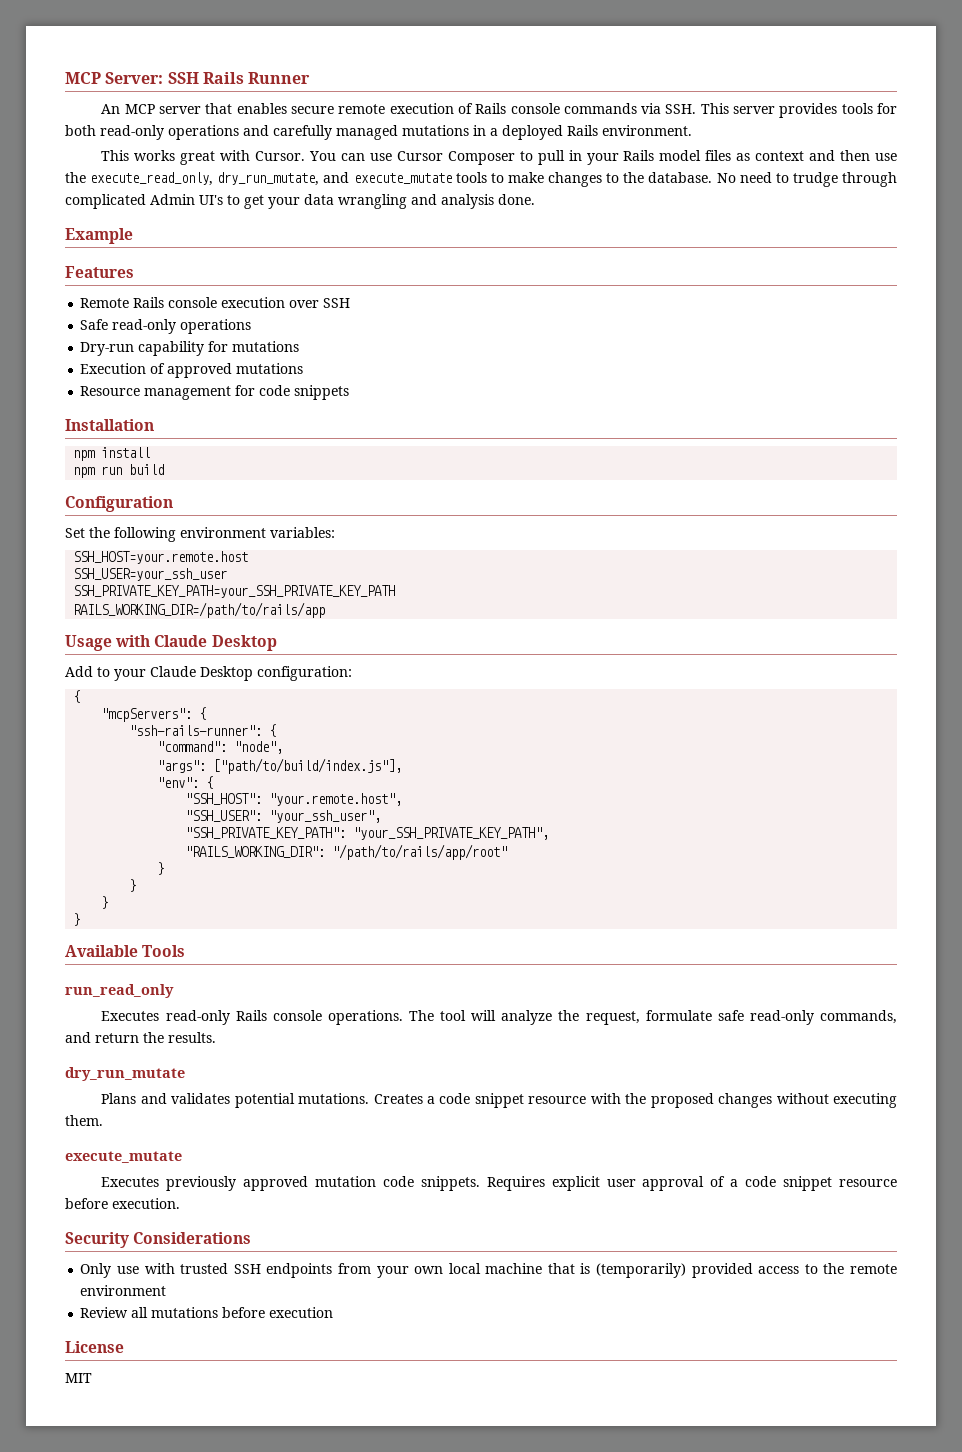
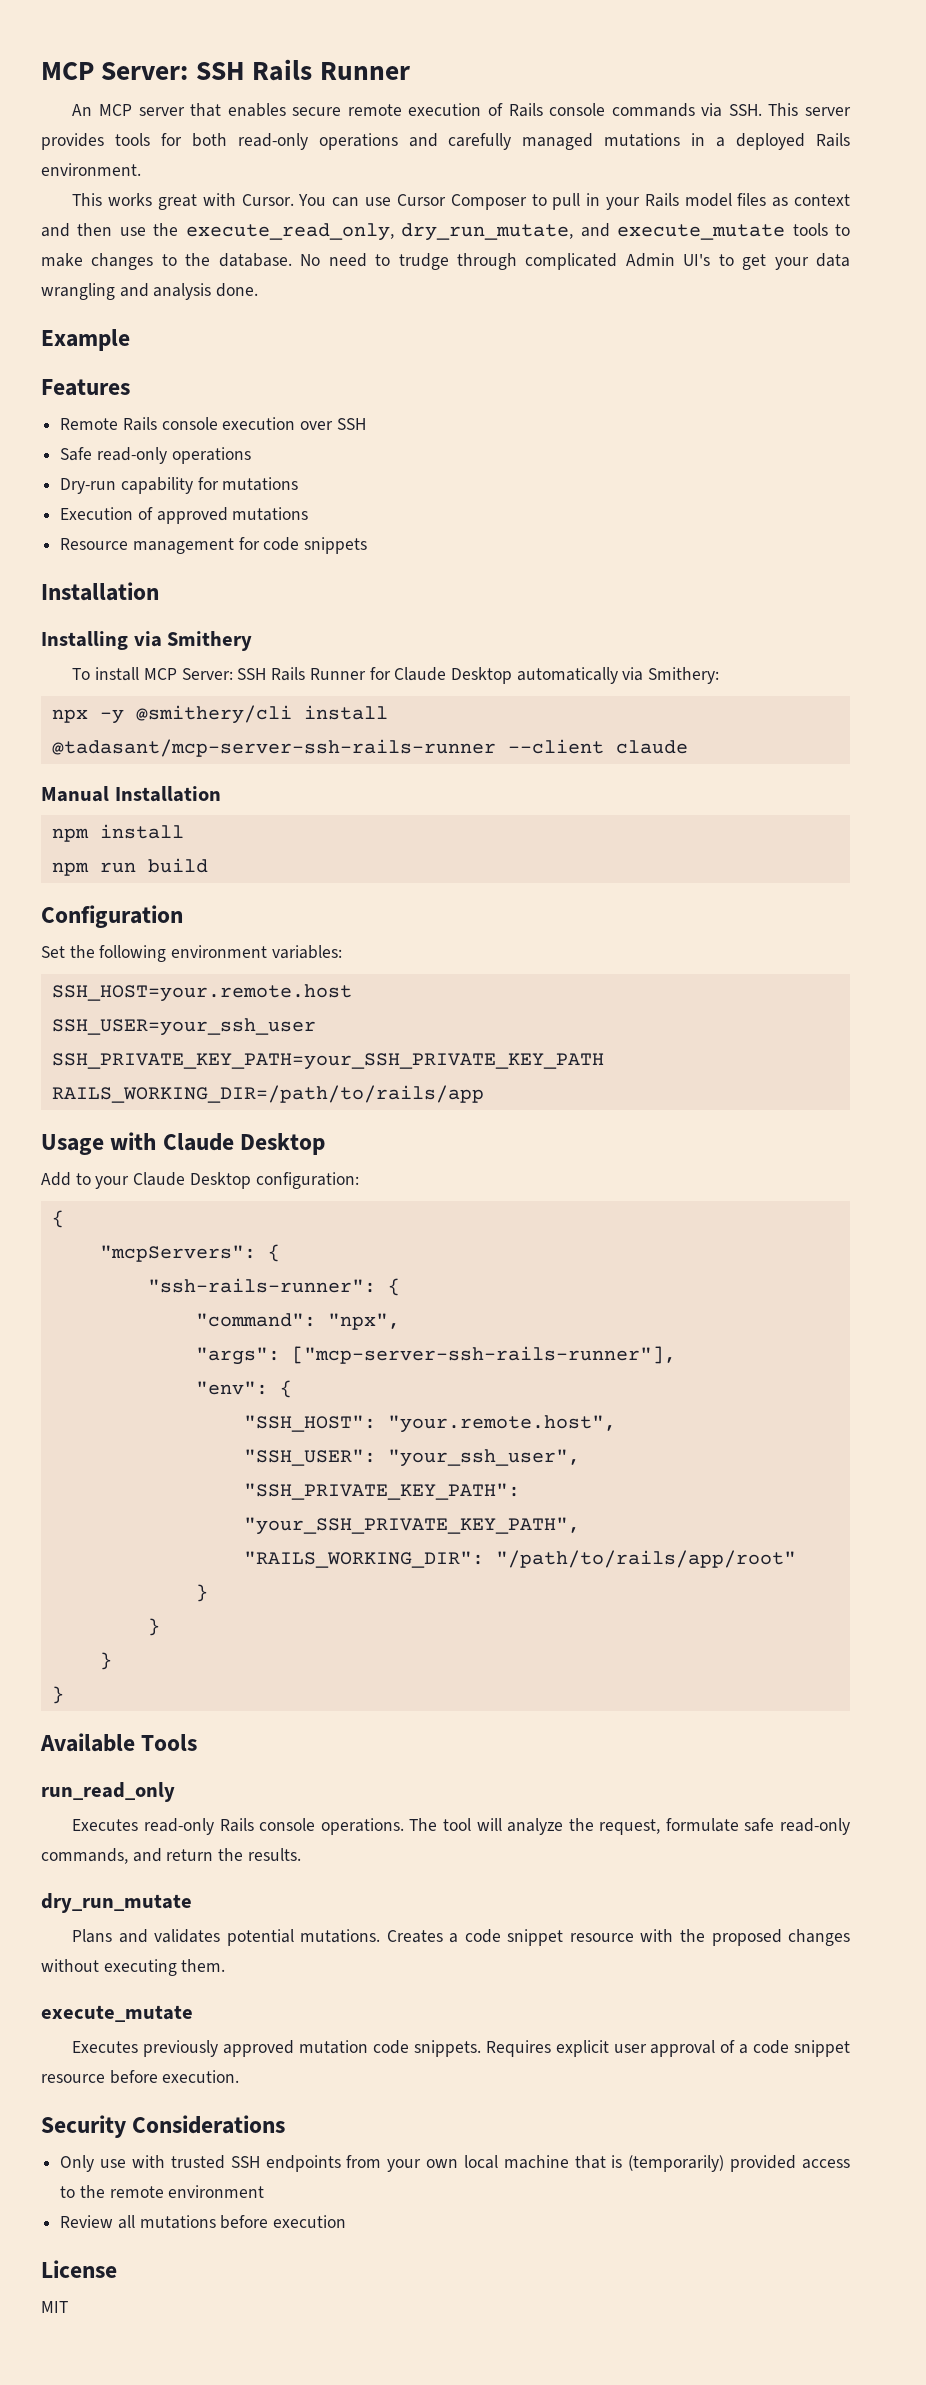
(154, 425) none -> [41,631,253,651] [72,667,720,684] [51,705,388,724] [51,739,688,757] [41,786,221,802] // Installing via Smithery // To install MCP Server: SSH Rails Runner for Claude Desktop automatically via Smithery: // npx -y @smithery/cli install @tadasant/mcp-server-ssh-rails-runner --client claude // Manual Installation
[234,741,284,754] "node", -> [327,1313,400,1330] "npx",
[213,758,403,774] ["path/to/build/index.js"], -> [291,1346,676,1364] ["mcp-server-ssh-rails-runner"],

